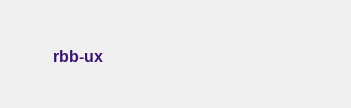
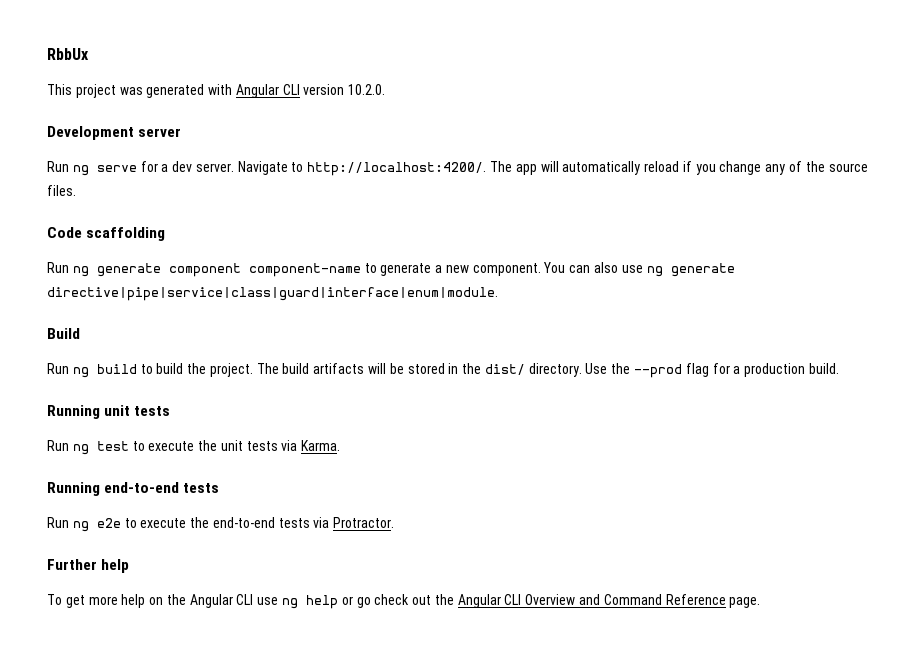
[53,50,103,62] rbb-ux -> [47,48,89,60] [47,84,386,98] [47,126,182,140] [47,161,868,176] [47,185,76,196] [47,227,166,241] [47,262,735,277] [47,287,498,301] [47,328,80,339] [47,363,839,378] [47,405,171,419] [47,440,341,455] [47,482,220,496] [47,517,395,532] [47,559,130,573] [47,594,761,609] RbbUx // This project was generated with Angular CLI version 10.2.0. // Development server // Run ng serve for a dev server. Navigate to http://localhost:4200/. The app will automatically reload if you change any of the source files. // Code scaffolding // Run ng generate component component-name to generate a new component. You can also use ng generate directive|pipe|service|class|guard|interface|enum|module. // Build // Run ng build to build the project. The build artifacts will be stored in the dist/ directory. Use the --prod flag for a production build. // Running unit tests // Run ng test to execute the unit tests via Karma. // Running end-to-end tests // Run ng e2e to execute the end-to-end tests via Protractor. // Further help // To get more help on the Angular CLI use ng help or go check out the Angular CLI Overview and Command Reference page.

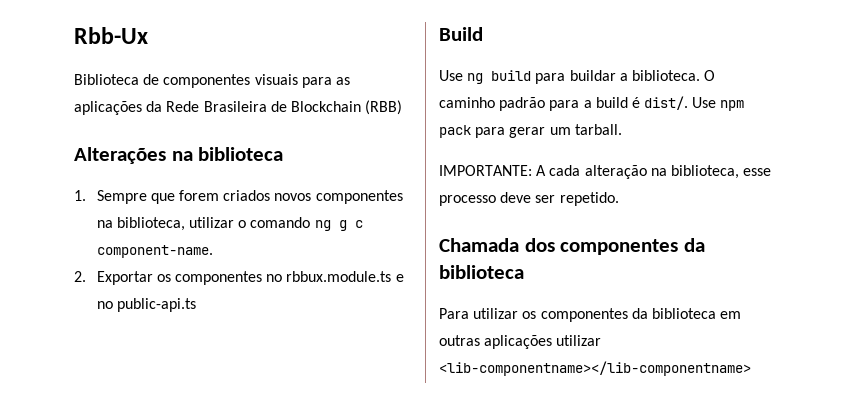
[47,48,89,60] [47,84,386,98] [47,126,182,140] [47,161,868,176] [47,185,76,196] [47,227,166,241] [47,262,735,277] [47,287,498,301] RbbUx // This project was generated with Angular CLI version 10.2.0. // Development server // Run ng serve for a dev server. Navigate to http://localhost:4200/. The app will automatically reload if you change any of the source files. // Code scaffolding // Run ng generate component component-name to generate a new component. You can also use ng generate directive|pipe|service|class|guard|interface|enum|module. -> [74,27,148,44] [74,74,350,88] [74,100,403,115] [74,147,284,164] [74,190,403,204] [96,217,363,231] [96,245,213,258] [74,271,404,285] [96,298,196,312] Rbb-Ux // Biblioteca de componentes visuais para as aplicações da Rede Brasileira de Blockchain (RBB) // Alterações na biblioteca // 1. Sempre que forem criados novos componentes na biblioteca, utilizar o comando ng g c component-name. // 2. Exportar os componentes no rbbux.module.ts e no public-api.ts
[47,363,69,374] Run -> [439,70,463,81] Use
[140,363,839,378] [47,405,171,419] [47,440,341,455] [47,482,220,496] [47,517,395,532] [47,559,130,573] [47,594,761,609] to build the project. The build artifacts will be stored in the dist/ directory. Use the --prod flag for a production build. // Running unit tests // Run ng test to execute the unit tests via Karma. // Running end-to-end tests // Run ng e2e to execute the end-to-end tests via Protractor. // Further help // To get more help on the Angular CLI use ng help or go check out the Angular CLI Overview and Command Reference page. -> [535,70,716,84] [439,96,745,111] [439,124,622,138] [439,165,772,179] [439,192,619,206] [439,238,706,255] [439,265,524,279] [439,308,742,322] [439,335,602,349] [439,361,751,376] para buildar a biblioteca. O caminho padrão para a build é dist/. Use npm pack para gerar um tarball. // IMPORTANTE: A cada alteração na biblioteca, esse processo deve ser repetido. // Chamada dos componentes da biblioteca // Para utilizar os componentes da biblioteca em outras aplicações utilizar <lib-componentname></lib-componentname>

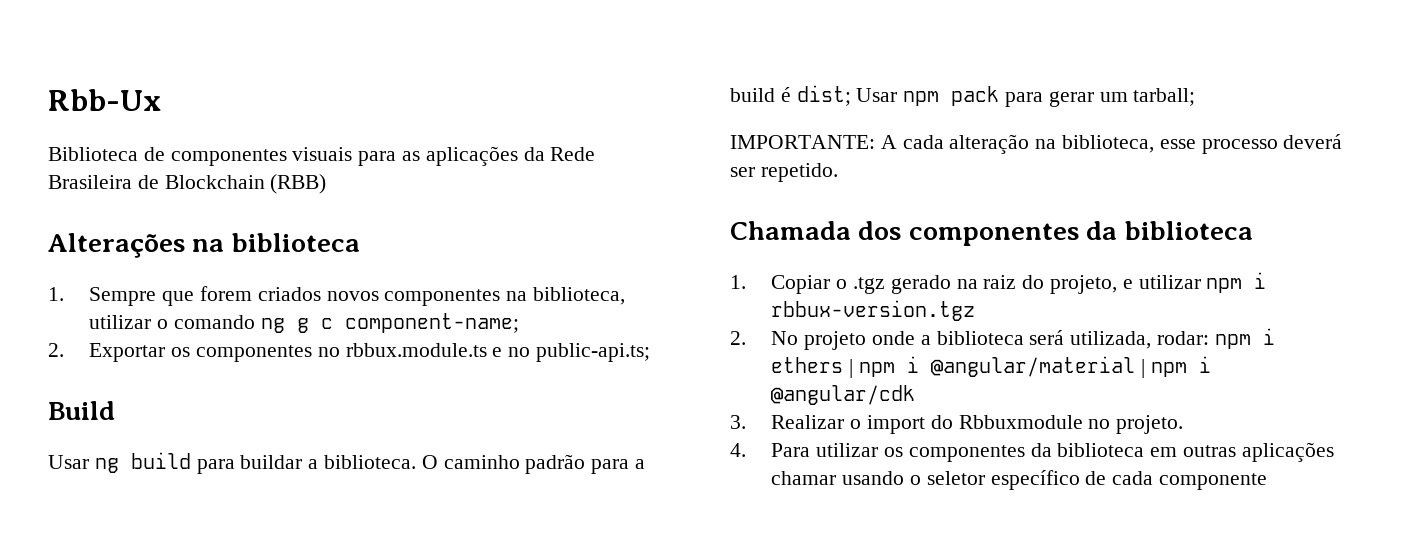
[96,245,213,258] component-name. -> [344,313,519,333] component-name;
[116,298,196,312] public-api.ts -> [535,343,650,362] public-api.ts;
[439,70,463,81] Use -> [48,455,89,469] Usar
[644,96,717,110] dist/. Use -> [796,85,898,106] dist; Usar
[574,124,622,135] tarball. -> [1133,88,1196,106] tarball;
[500,192,532,203] deve -> [1283,134,1343,149] deverá
(524, 272) none -> [730,272,1267,294] [771,300,976,321] [730,328,1275,350] [771,356,1211,378] [771,385,916,405] [730,415,1184,434] [730,443,746,457] 1. Copiar o .tgz gerado na raiz do projeto, e utilizar npm i rbbux-version.tgz // 2. No projeto onde a biblioteca será utilizada, rodar: npm i ethers | npm i @angular/material | npm i @angular/cdk // 3. Realizar o import do Rbbuxmodule no projeto. // 4.
[556,335,602,346] [439,361,751,376] utilizar <lib-componentname></lib-componentname> -> [771,470,1267,490] chamar usando o seletor específico de cada componente

